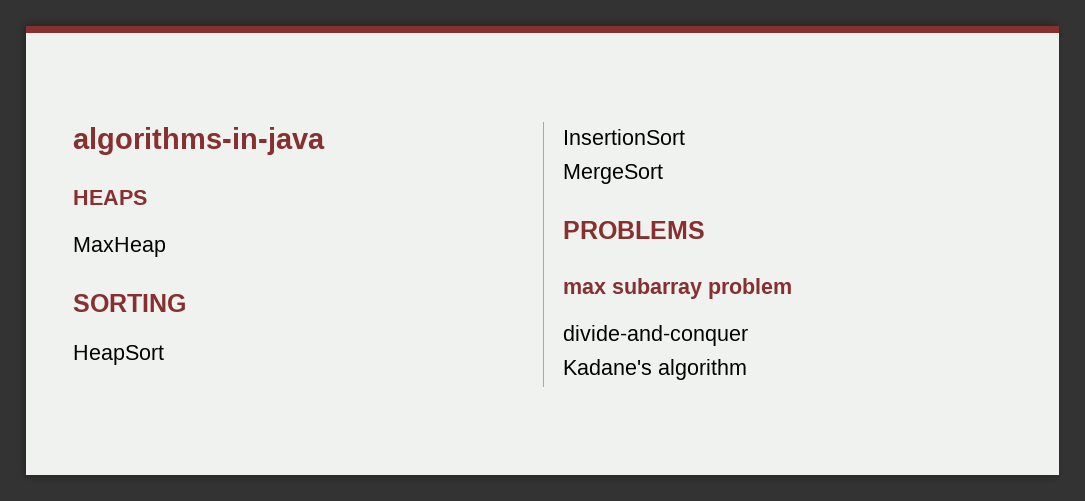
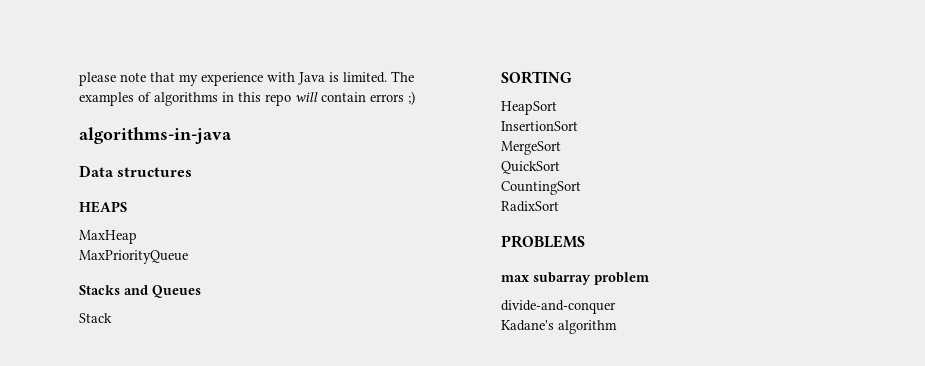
(73, 141) none -> [79,71,414,86] [79,91,415,106] please note that my experience with Java is limited. The examples of algorithms in this repo will contain errors ;) //
(325, 141) none -> [79,165,193,177] // Data structures
(166, 247) none -> [79,250,188,264] [79,285,201,298] [79,313,112,323] // MaxPriorityQueue // Stacks and Queues // Stack
(663, 174) none -> [501,161,560,174] [501,181,581,195] [501,201,559,212] // QuickSort // CountingSort // RadixSort

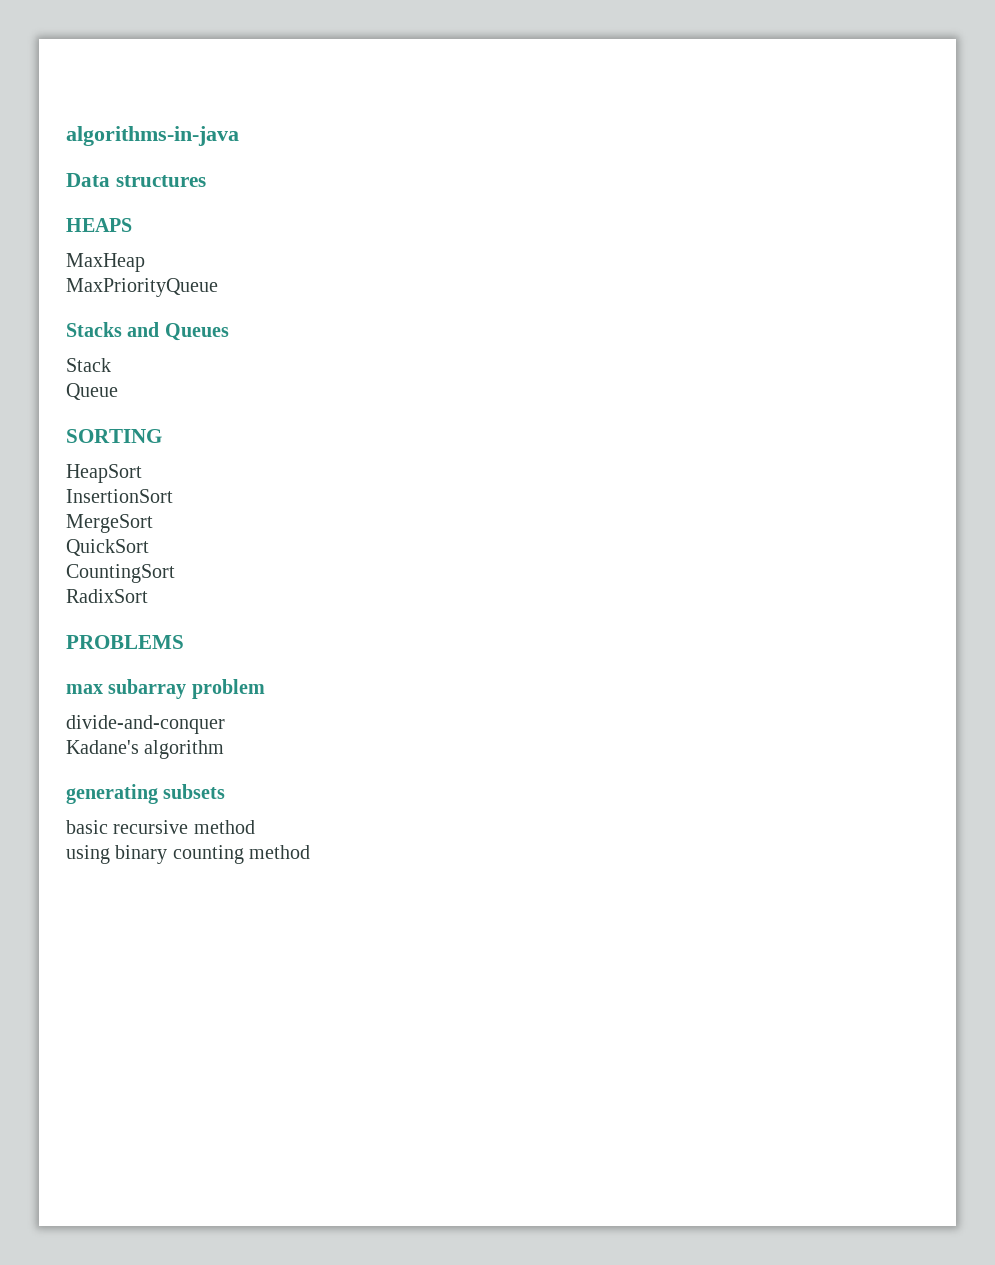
[79,71,414,86] [79,91,415,106] please note that my experience with Java is limited. The examples of algorithms in this repo will contain errors ;) // -> (66, 136) none
(112, 318) none -> [66,383,118,400] // Queue
(617, 327) none -> [66,784,226,804] [66,820,255,834] [66,845,311,864] // generating subsets // basic recursive method // using binary counting method

